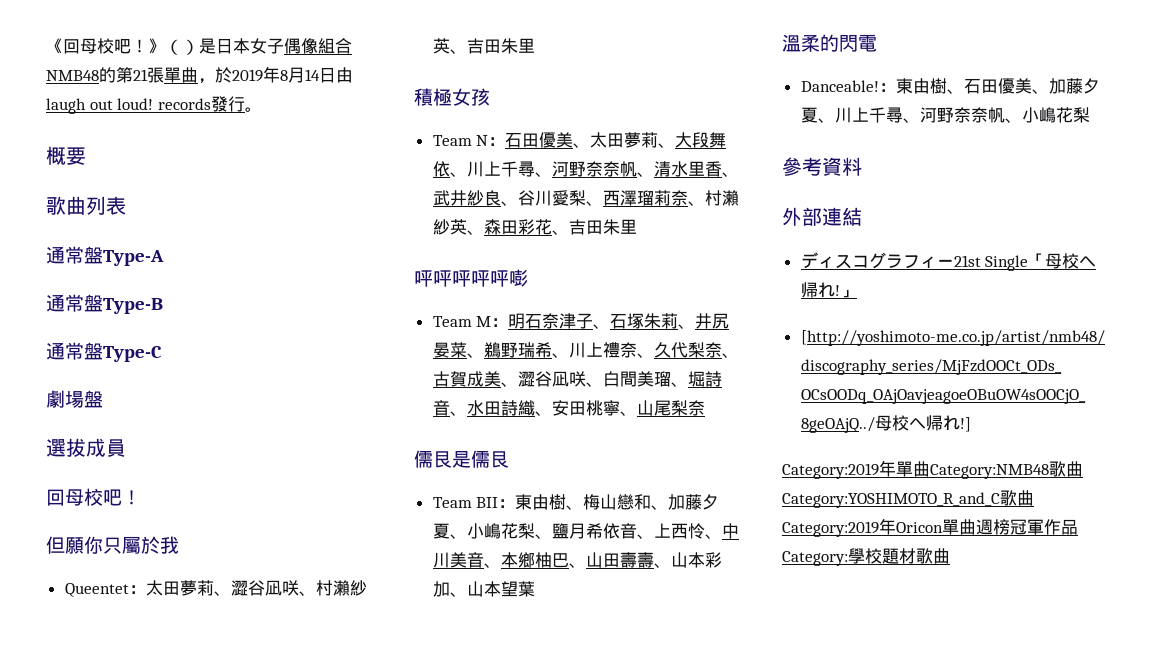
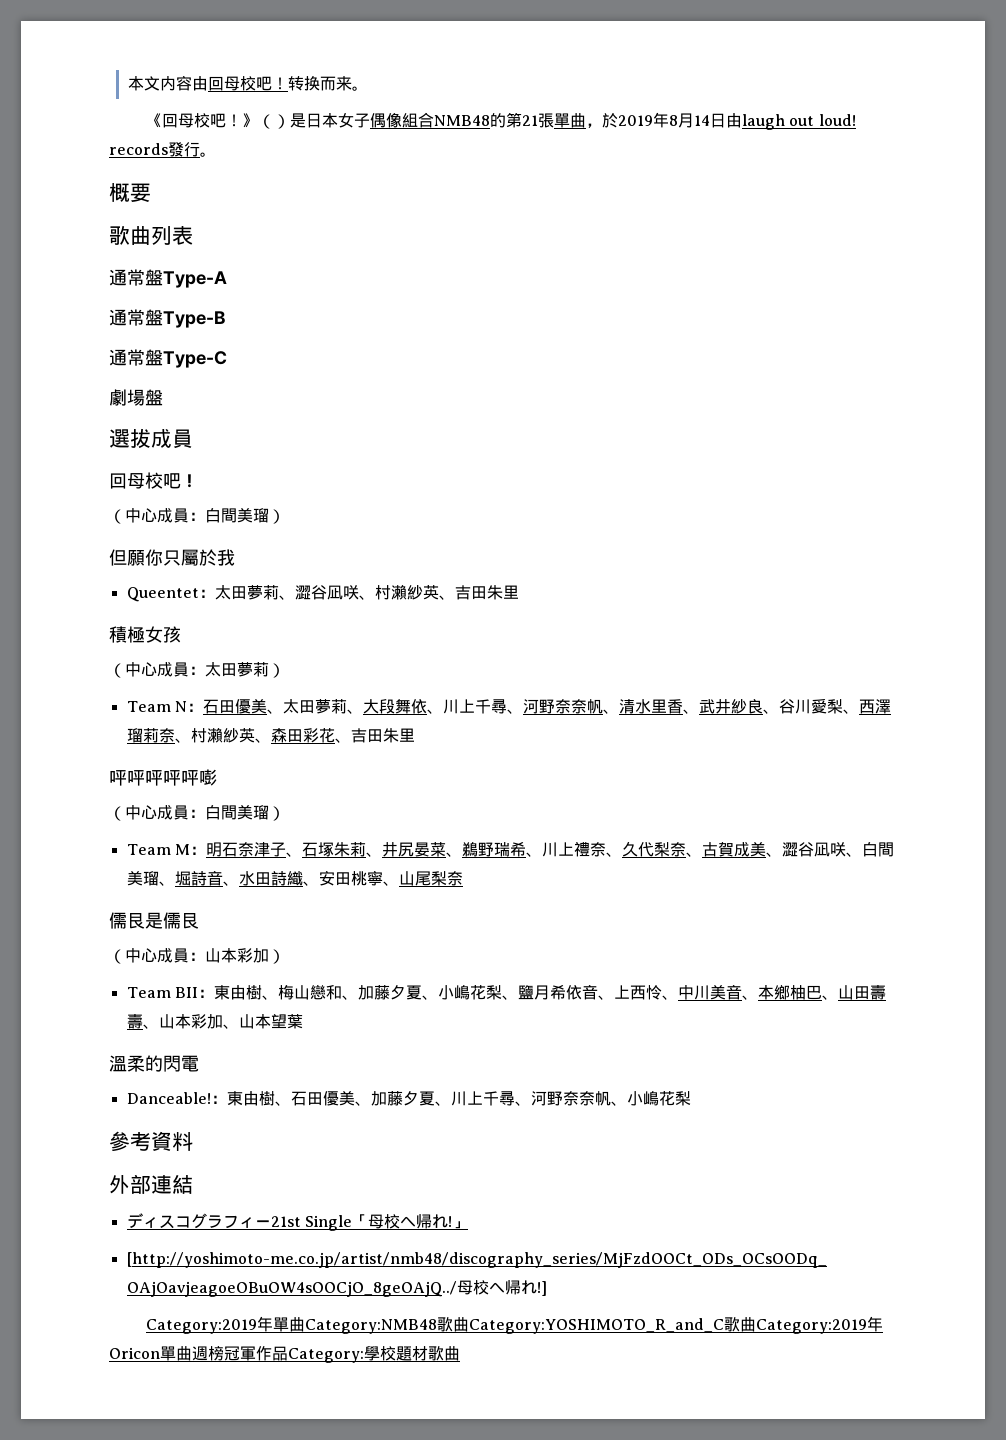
(46, 46) none -> [127,75,368,91] 本文内容由回母校吧！转换而来。 //
(141, 497) none -> [109,508,285,524] // （中心成員：白間美瑠）
(490, 97) none -> [109,662,285,678] // （中心成員：太田夢莉）
(528, 278) none -> [109,805,285,821] // （中心成員：白間美瑠）
(509, 459) none -> [109,948,285,964] // （中心成員：山本彩加）

